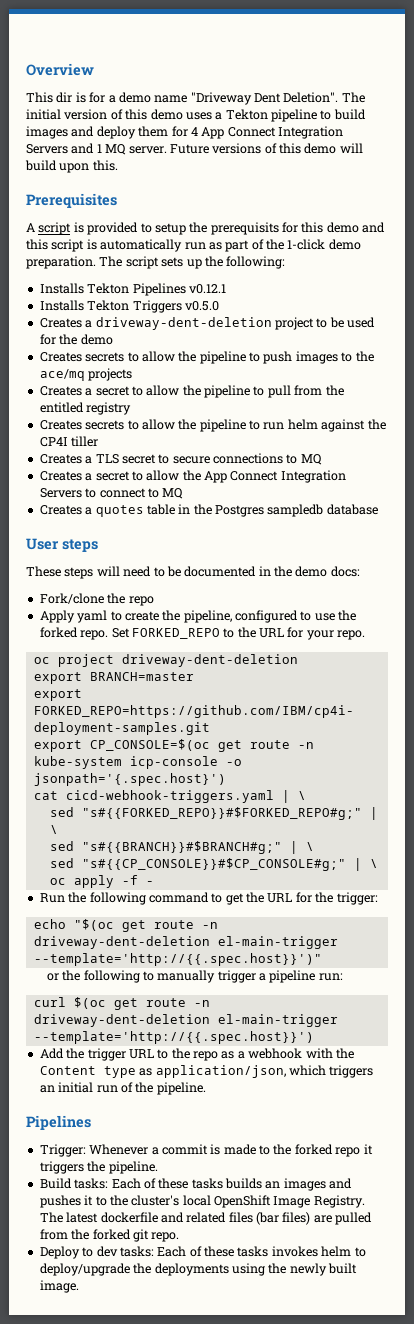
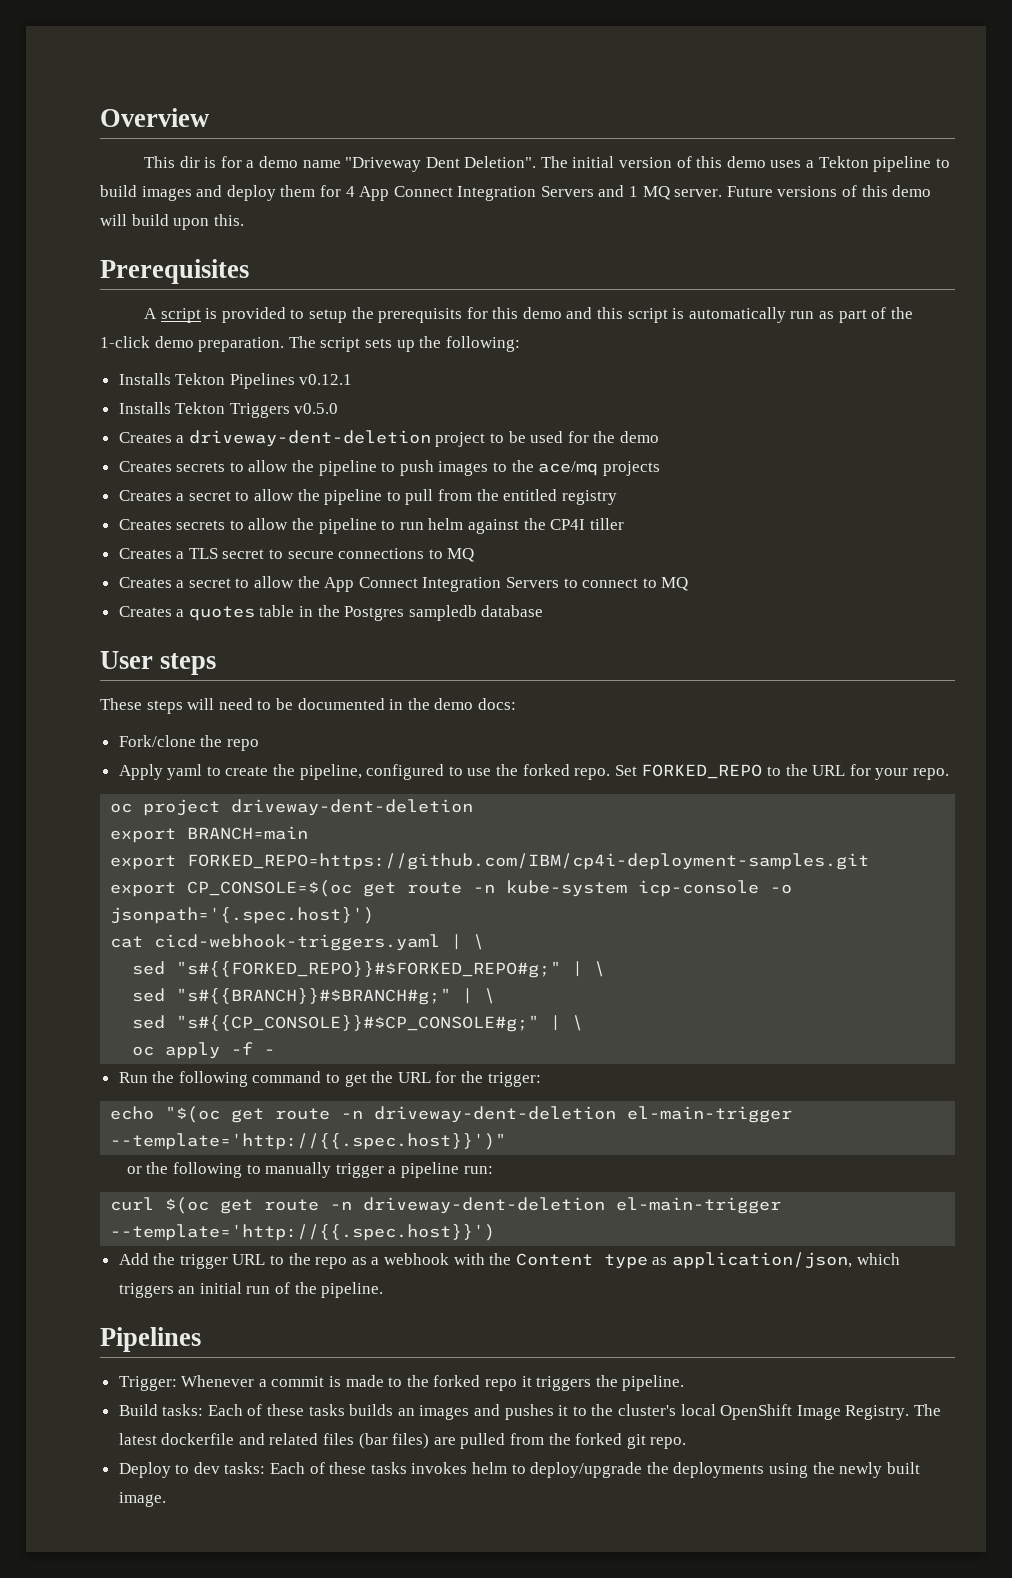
[89,672,194,681] BRANCH=master -> [187,826,309,840] BRANCH=main

